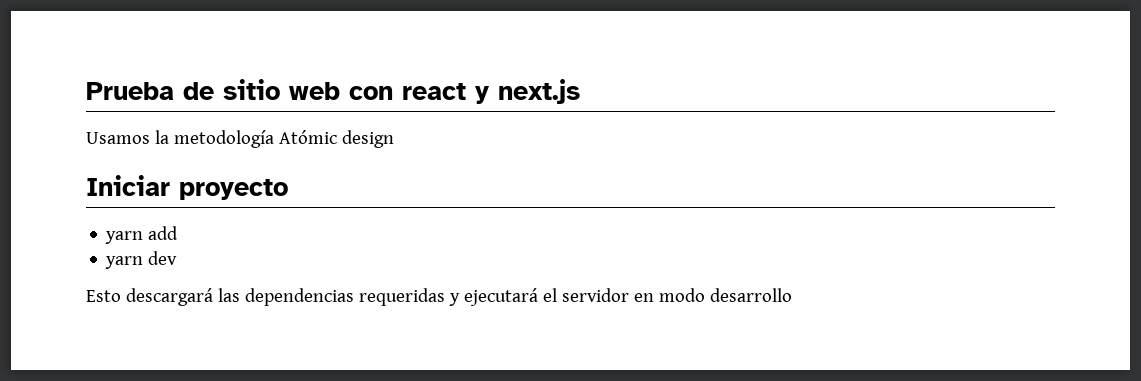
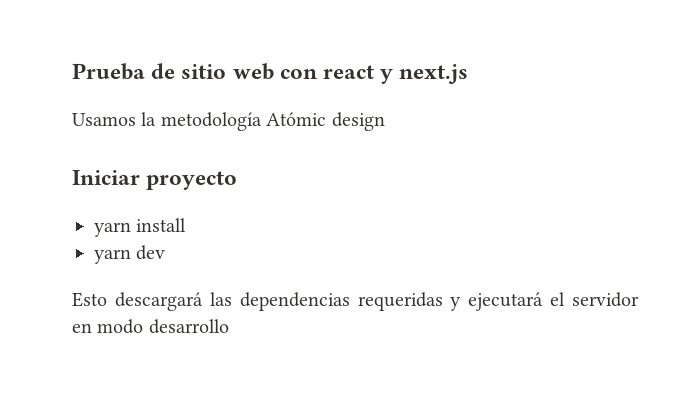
[148,226,179,240] add -> [136,218,187,232] install

